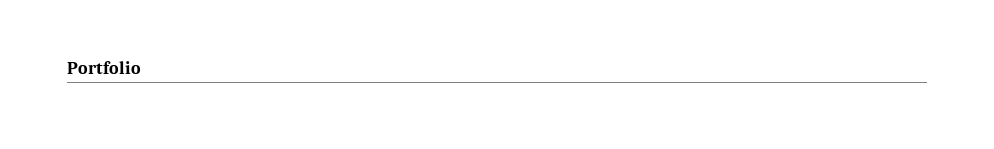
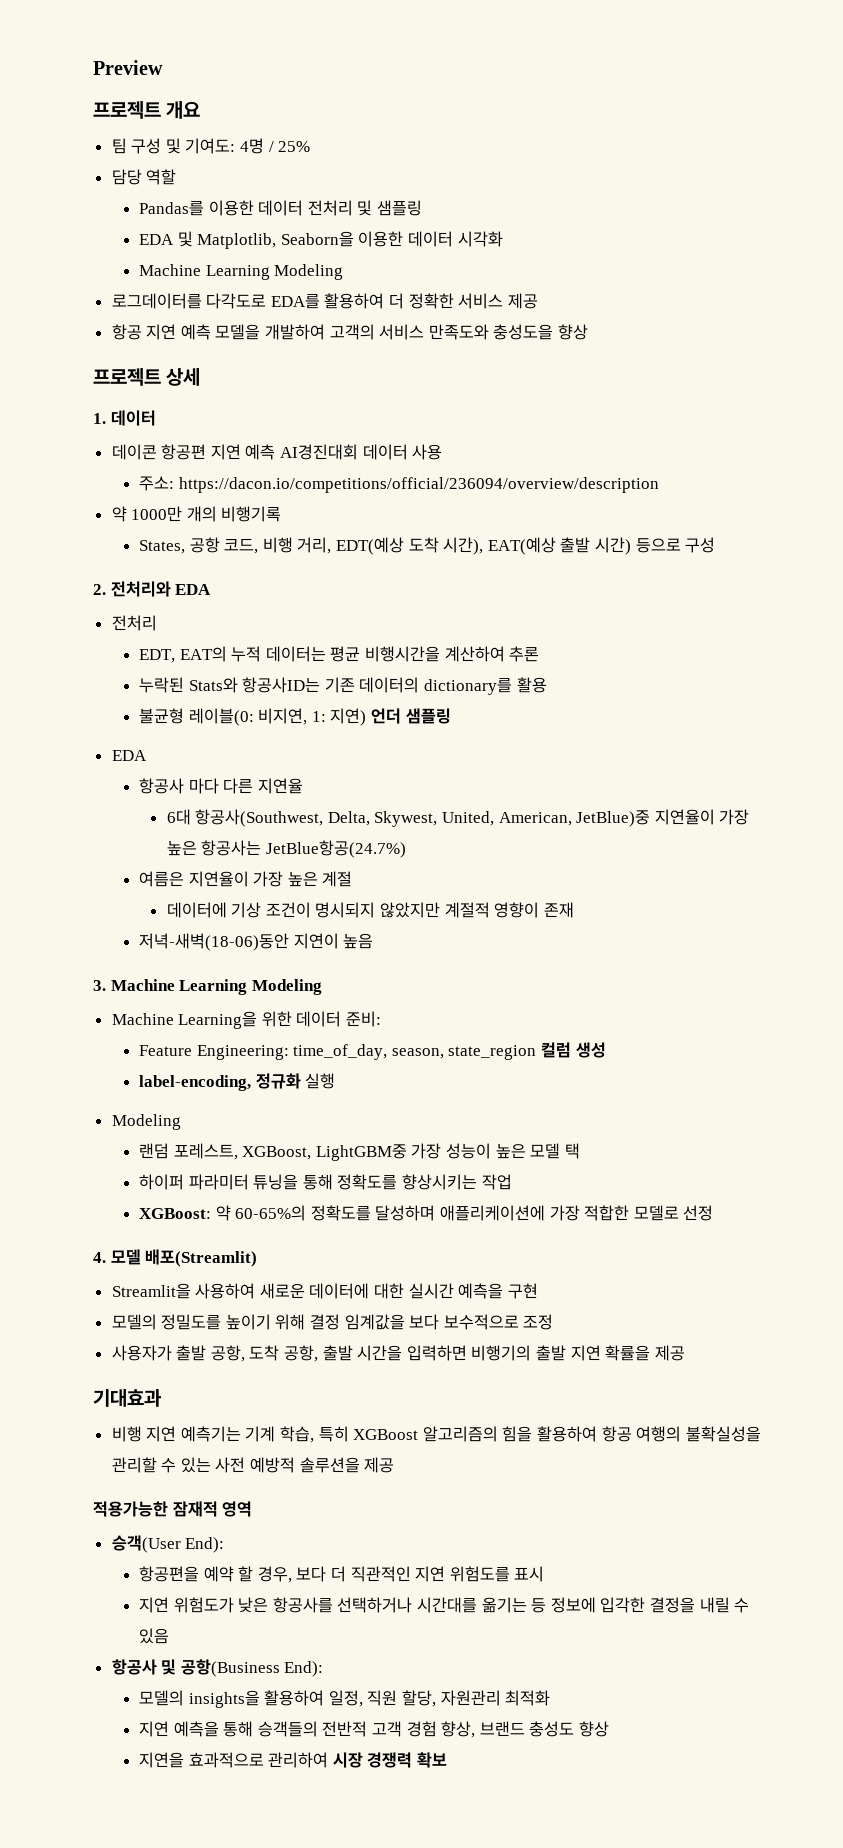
[67,61,141,74] Portfolio -> [93,60,163,75] [93,101,201,119] [111,138,311,154] [111,169,177,185] [139,200,423,216] [139,231,503,249] [139,264,344,280] [111,293,538,309] [111,324,589,340] [93,368,201,386] [93,410,156,426] [111,444,443,460] [139,476,659,493] [111,506,282,522] [139,537,716,555] [93,581,212,597] [111,615,157,631] [139,646,540,663] [139,677,547,695] [139,708,451,726] [111,750,147,761] [139,778,303,794] [166,809,750,827] [166,840,406,858] [139,871,353,887] [166,902,574,918] [139,933,374,951] [93,979,322,995] [111,1011,382,1029] [139,1042,606,1060] [139,1073,336,1091] [111,1114,181,1130] [139,1143,580,1161] [139,1174,512,1190] [139,1205,714,1221] [93,1249,258,1267] [111,1283,538,1299] [111,1314,554,1330] [111,1345,685,1362] [93,1389,162,1407] [111,1426,761,1443] [111,1457,395,1473] [93,1501,253,1517] [111,1535,225,1553] [139,1566,545,1583] [139,1597,750,1613] [139,1628,170,1644] [111,1659,324,1677] [139,1690,551,1708] [139,1721,610,1738] [139,1752,448,1768] Preview // 프로젝트 개요 // 팀 구성 및 기여도: 4명 / 25% // 담당 역할 // Pandas를 이용한 데이터 전처리 및 샘플링 // EDA 및 Matplotlib, Seaborn을 이용한 데이터 시각화 // Machine Learning Modeling // 로그데이터를 다각도로 EDA를 활용하여 더 정확한 서비스 제공 // 항공 지연 예측 모델을 개발하여 고객의 서비스 만족도와 충성도을 향상 // 프로젝트 상세 // 1. 데이터 // 데이콘 항공편 지연 예측 AI경진대회 데이터 사용 // 주소: https://dacon.io/competitions/official/236094/overview/description // 약 1000만 개의 비행기록 // States, 공항 코드, 비행 거리, EDT(예상 도착 시간), EAT(예상 출발 시간) 등으로 구성 // 2. 전처리와 EDA // 전처리 // EDT, EAT의 누적 데이터는 평균 비행시간을 계산하여 추론 // 누락된 Stats와 항공사ID는 기존 데이터의 dictionary를 활용 // 불균형 레이블(0: 비지연, 1: 지연) 언더 샘플링 // EDA // 항공사 마다 다른 지연율 // 6대 항공사(Southwest, Delta, Skywest, United, American, JetBlue)중 지연율이 가장 높은 항공사는 JetBlue항공(24.7%) // 여름은 지연율이 가장 높은 계절 // 데이터에 기상 조건이 명시되지 않았지만 계절적 영향이 존재 // 저녁-새벽(18-06)동안 지연이 높음 // 3. Machine Learning Modeling // Machine Learning을 위한 데이터 준비: // Feature Engineering: time_of_day, season, state_region 컬럼 생성 // label-encoding, 정규화 실행 // Modeling // 랜덤 포레스트, XGBoost, LightGBM중 가장 성능이 높은 모델 택 // 하이퍼 파라미터 튜닝을 통해 정확도를 향상시키는 작업 // XGBoost: 약 60-65%의 정확도를 달성하며 애플리케이션에 가장 적합한 모델로 선정 // 4. 모델 배포(Streamlit) // Streamlit을 사용하여 새로운 데이터에 대한 실시간 예측을 구현 // 모델의 정밀도를 높이기 위해 결정 임계값을 보다 보수적으로 조정 // 사용자가 출발 공항, 도착 공항, 출발 시간을 입력하면 비행기의 출발 지연 확률을 제공 // 기대효과 // 비행 지연 예측기는 기계 학습, 특히 XGBoost 알고리즘의 힘을 활용하여 항공 여행의 불확실성을 관리할 수 있는 사전 예방적 솔루션을 제공 // 적용가능한 잠재적 영역 // 승객(User End): // 항공편을 예약 할 경우, 보다 더 직관적인 지연 위험도를 표시 // 지연 위험도가 낮은 항공사를 선택하거나 시간대를 옮기는 등 정보에 입각한 결정을 내릴 수 있음 // 항공사 및 공항(Business End): // 모델의 insights을 활용하여 일정, 직원 할당, 자원관리 최적화 // 지연 예측을 통해 승객들의 전반적 고객 경험 향상, 브랜드 충성도 향상 // 지연을 효과적으로 관리하여 시장 경쟁력 확보

